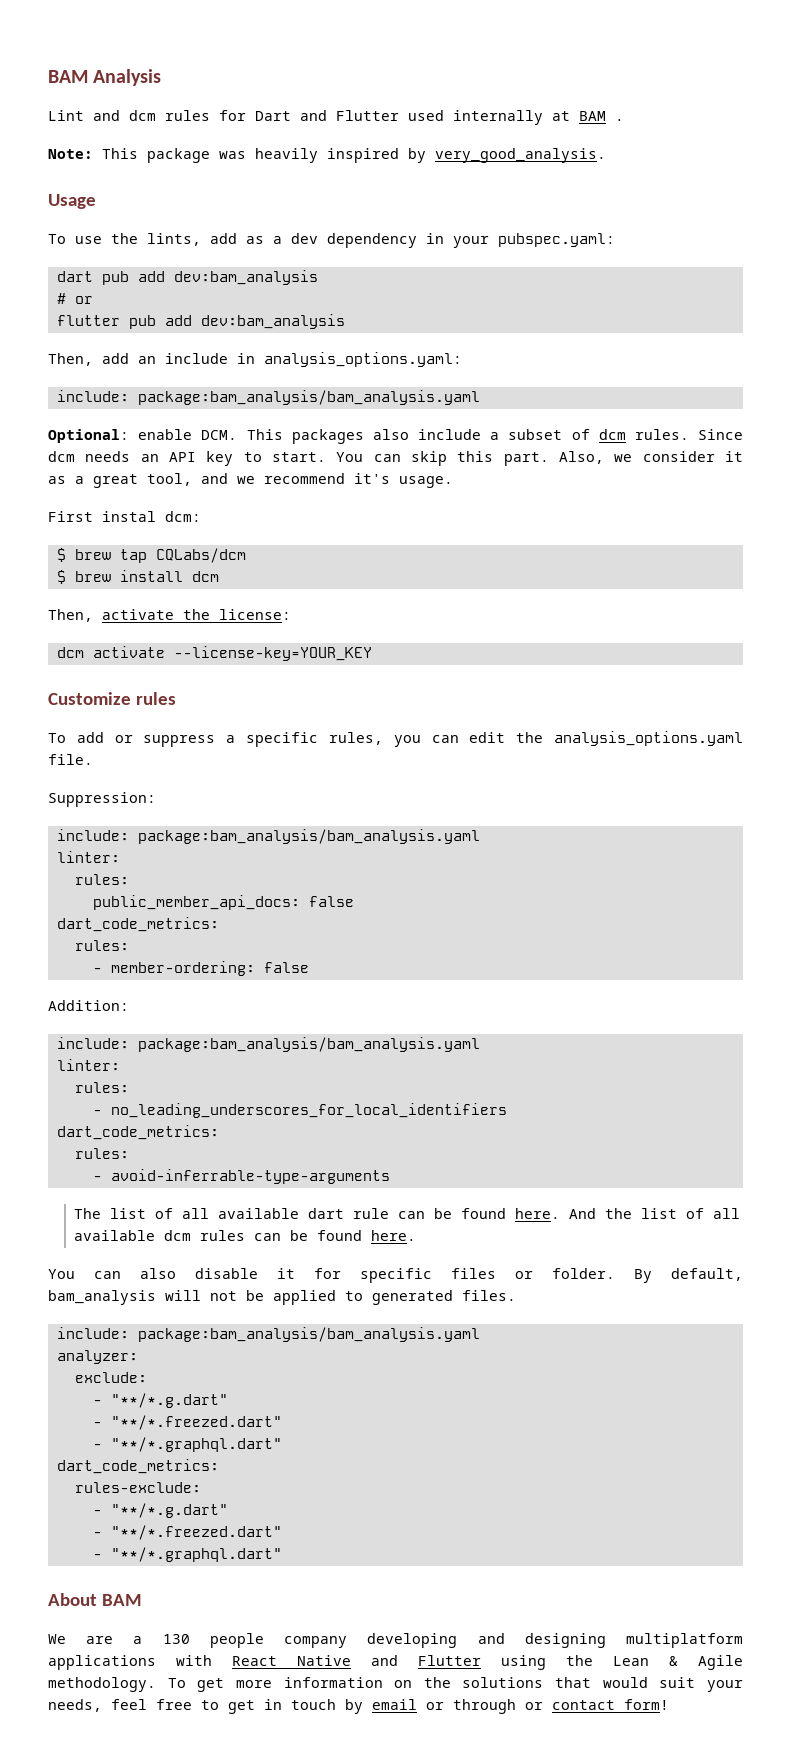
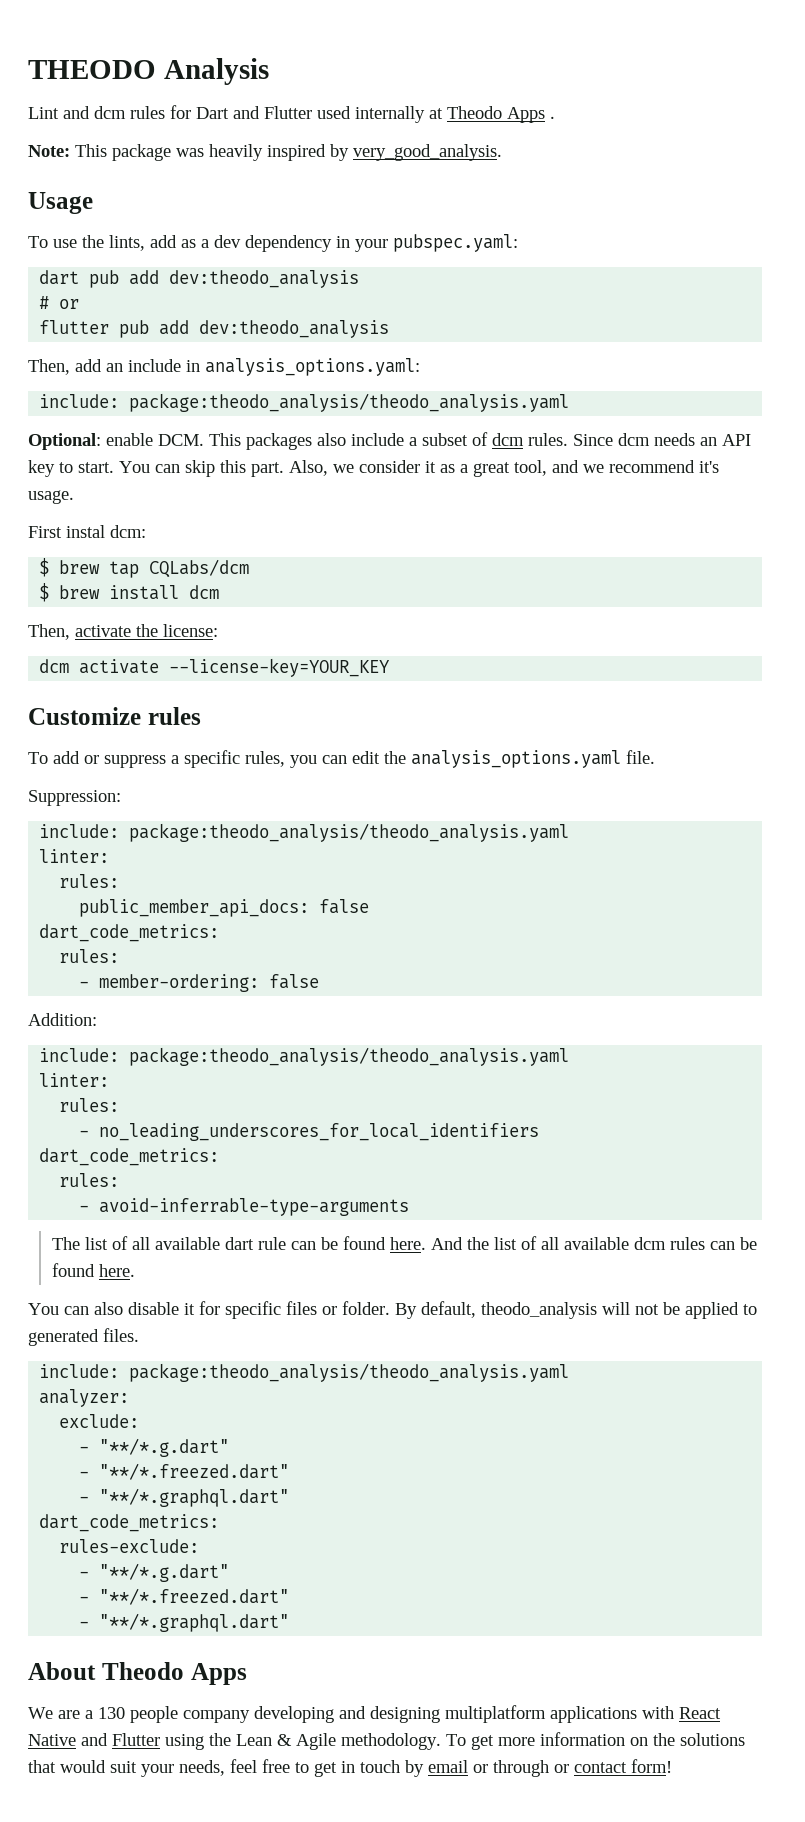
[48,70,88,83] BAM -> [28,60,156,79] THEODO
[579,111,606,121] BAM -> [447,106,545,123] Theodo Apps
[173,270,318,285] dev:bam_analysis -> [169,270,360,288] dev:theodo_analysis
[200,314,345,329] dev:bam_analysis -> [199,320,390,338] dev:theodo_analysis
[137,390,480,405] package:bam_analysis/bam_analysis.yaml -> [129,393,570,412] package:theodo_analysis/theodo_analysis.yaml
[137,829,480,844] package:bam_analysis/bam_analysis.yaml -> [129,823,570,842] package:theodo_analysis/theodo_analysis.yaml
[137,1037,480,1052] package:bam_analysis/bam_analysis.yaml -> [129,1047,570,1066] package:theodo_analysis/theodo_analysis.yaml
[48,1290,156,1305] bam_analysis -> [481,1302,597,1319] theodo_analysis
[137,1327,480,1342] package:bam_analysis/bam_analysis.yaml -> [129,1363,570,1382] package:theodo_analysis/theodo_analysis.yaml
[101,1594,142,1606] BAM -> [101,1662,247,1685] Theodo Apps

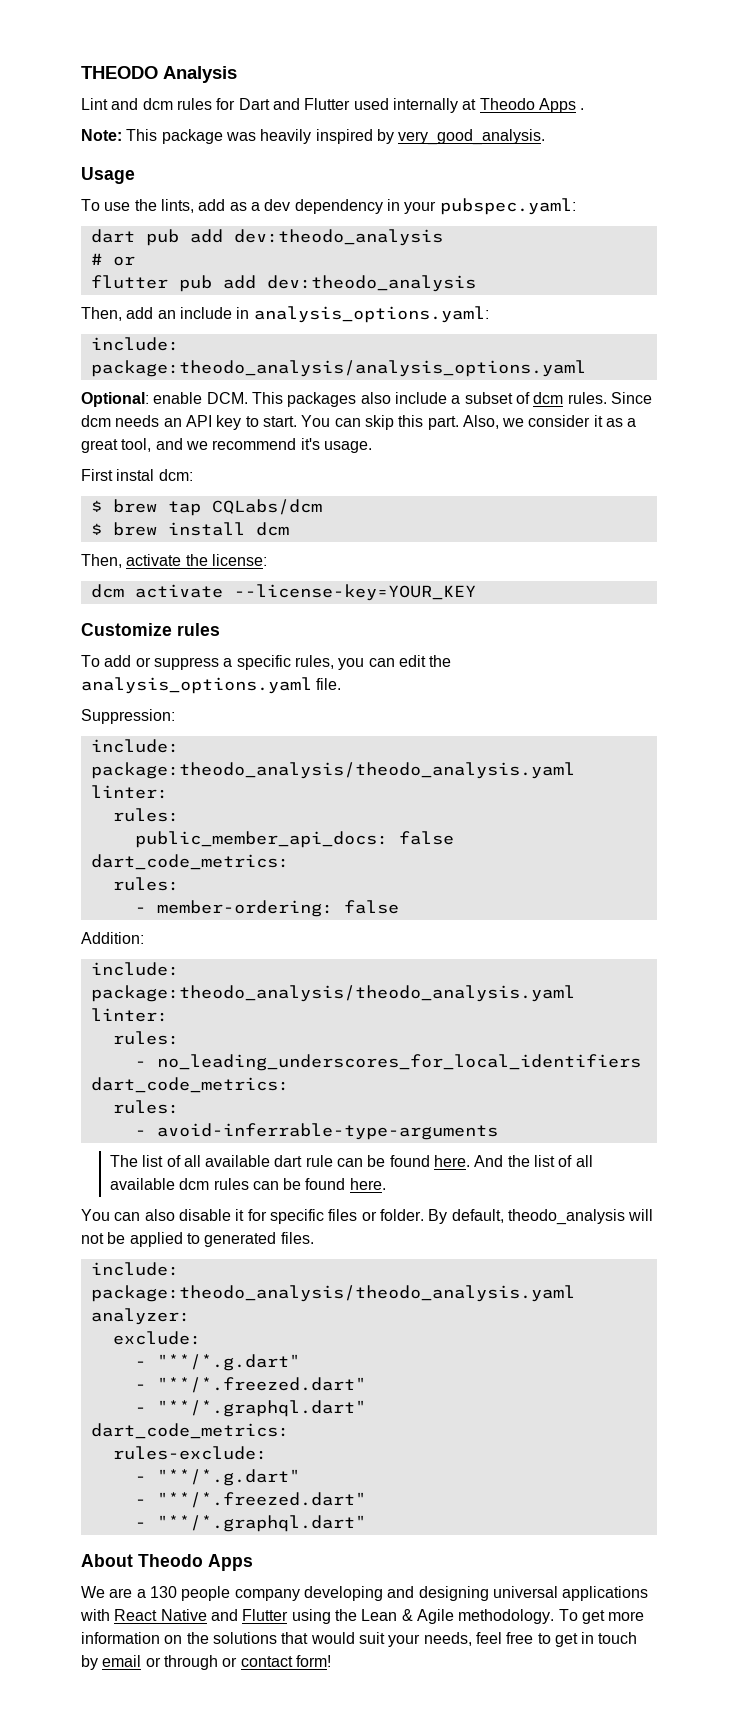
[129,393,570,412] package:theodo_analysis/theodo_analysis.yaml -> [90,360,586,377] package:theodo_analysis/analysis_options.yaml
[445,1705,546,1723] multiplatform -> [492,1586,558,1598] universal

